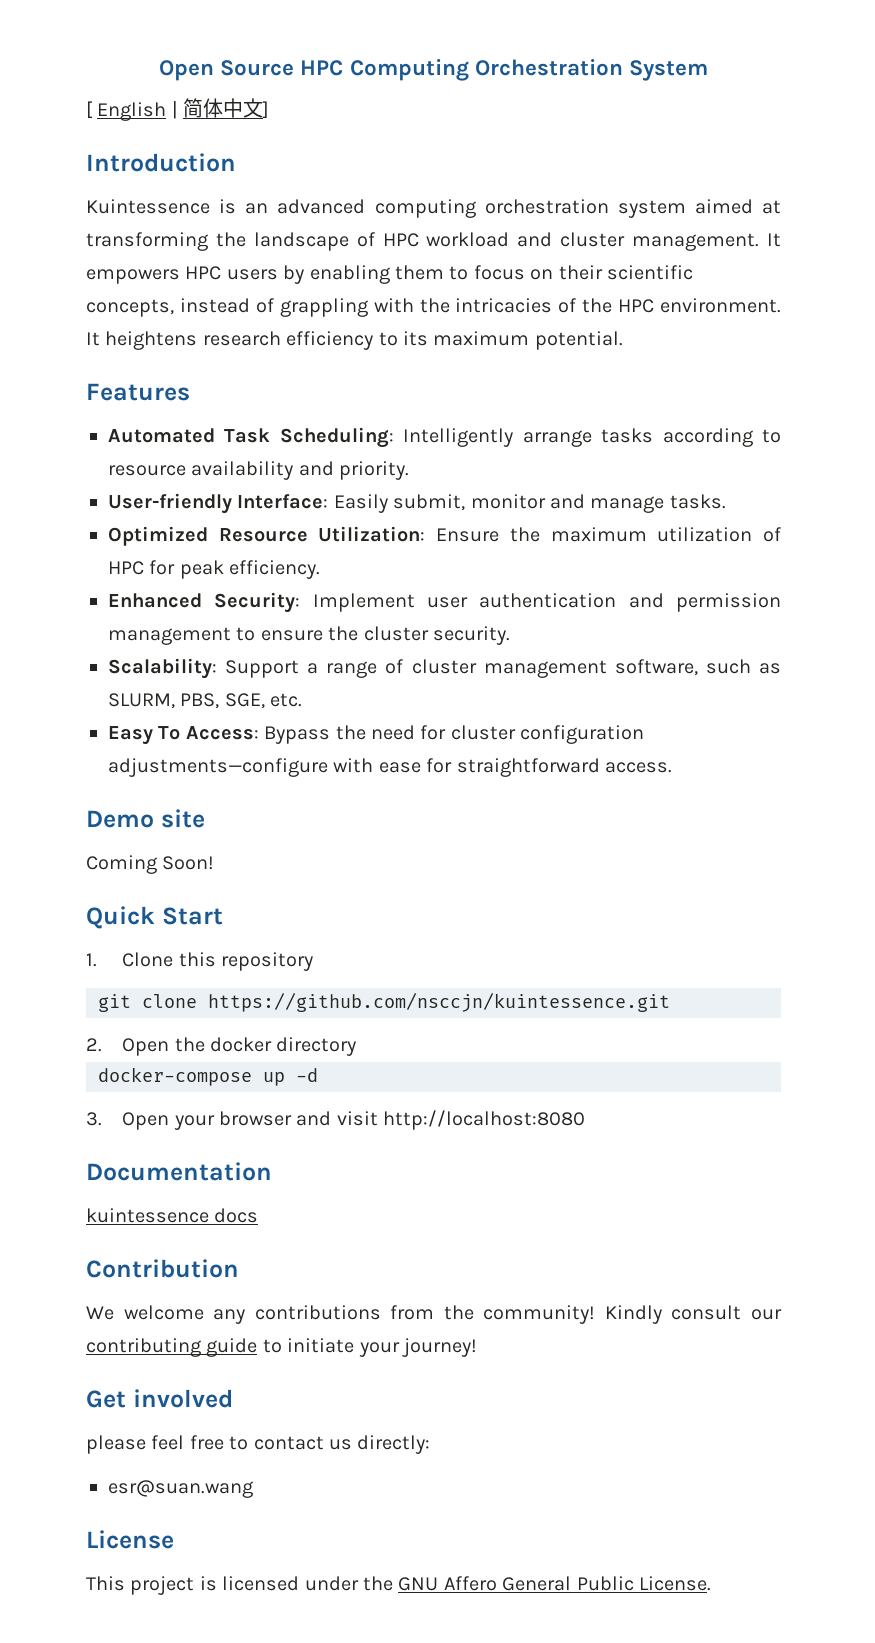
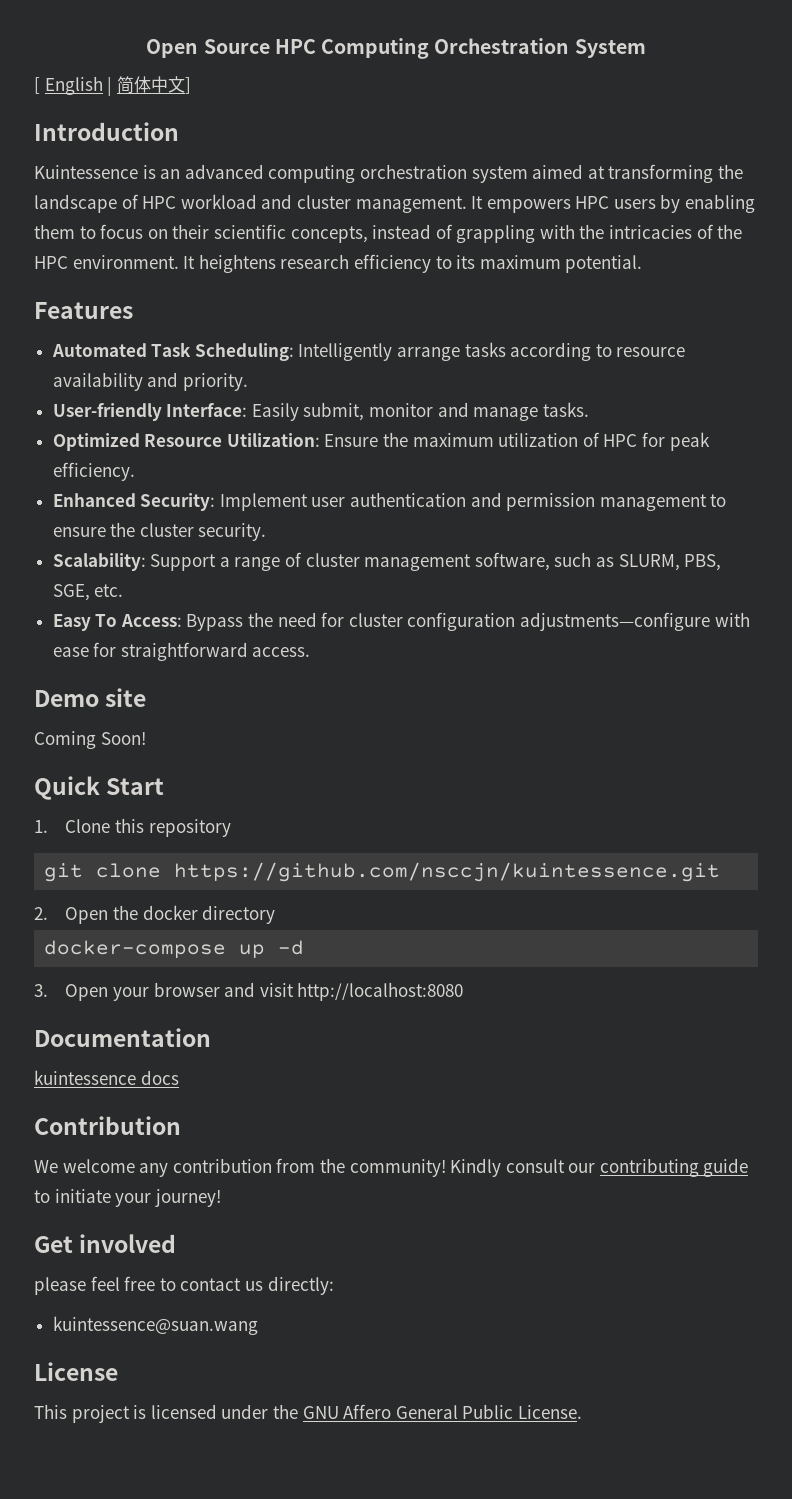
[254,1305,381,1320] contributions -> [172,1158,272,1173] contribution
[108,1480,253,1498] esr@suan.wang -> [52,1316,258,1335] kuintessence@suan.wang

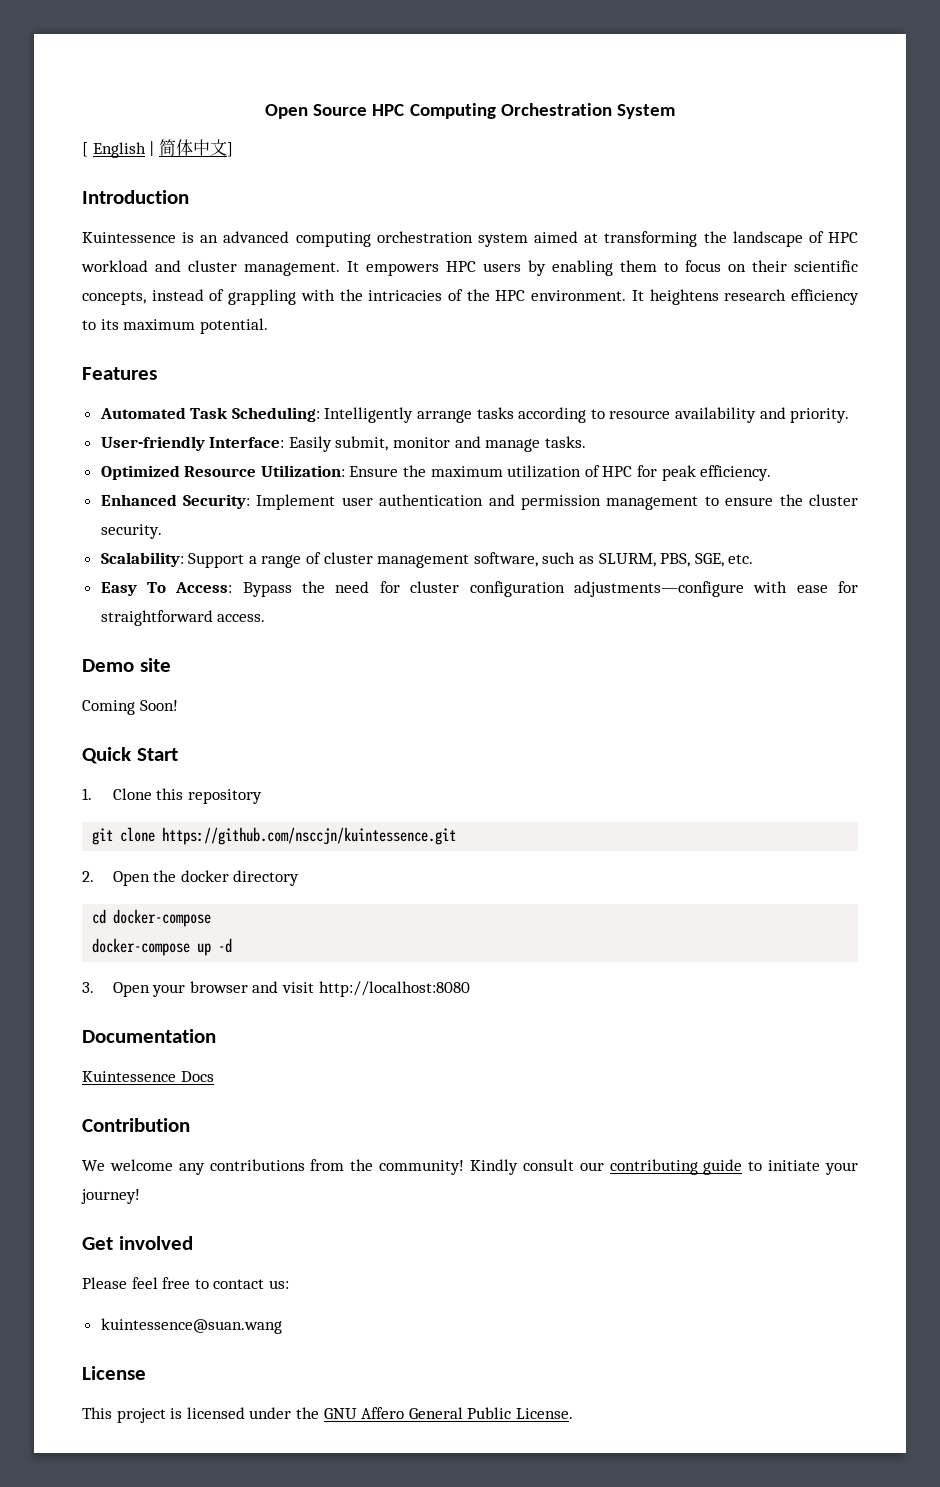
(276, 914) none -> [92,909,212,927] // cd docker-compose
[34,1070,179,1085] kuintessence docs -> [82,1071,214,1082] Kuintessence Docs
[172,1158,272,1173] contribution -> [209,1159,305,1171] contributions
[34,1277,86,1295] please -> [82,1277,127,1289] Please
[244,1276,334,1295] us directly: -> [268,1280,289,1289] us:

